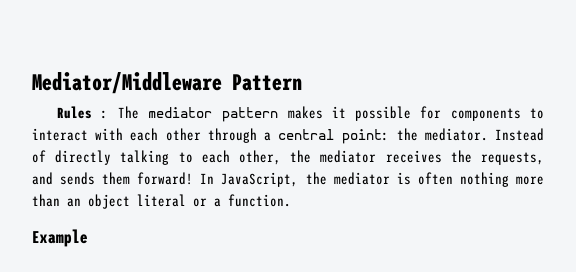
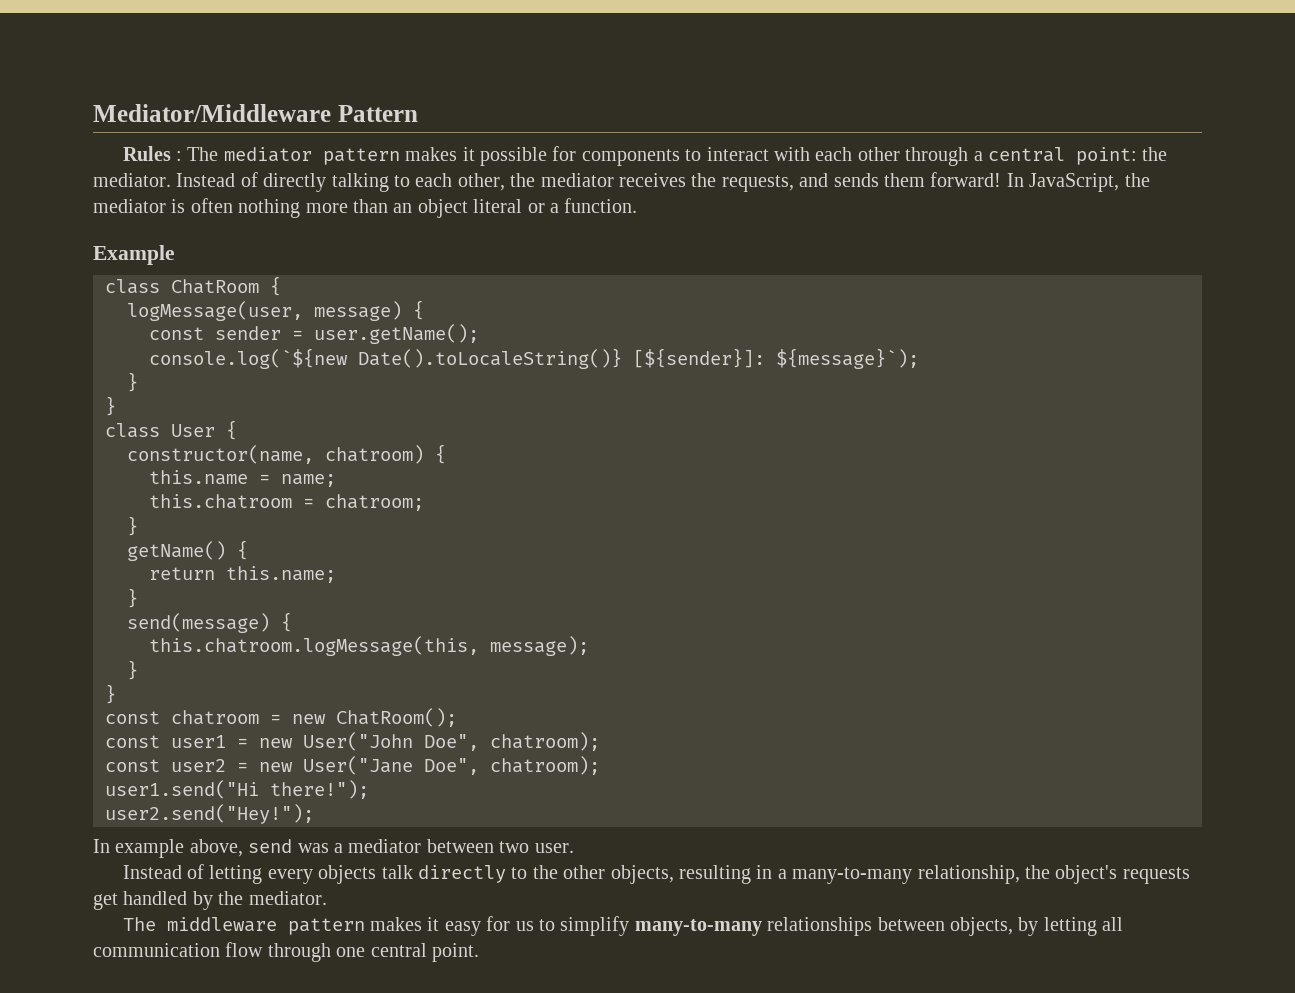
(88, 238) none -> [105,276,281,296] [127,300,424,321] [149,324,479,344] [149,348,919,369] [127,372,138,392] [105,396,116,416] [105,420,237,440] [127,444,446,464] [149,470,336,487] [149,494,424,511] [127,516,138,536] [127,540,248,561] [149,566,336,583] [127,588,138,608] [127,612,292,633] [149,636,589,656] [127,660,138,680] [105,684,116,704] [105,708,457,727] [105,732,600,751] [105,756,600,775] [105,780,369,799] [105,804,314,824] [93,839,574,858] [122,864,1190,884] [93,891,327,910] [122,916,1124,936] [93,942,479,962] // class ChatRoom { // logMessage(user, message) { // const sender = user.getName(); // console.log(`${new Date().toLocaleString()} [${sender}]: ${message}`); // } // } // class User { // constructor(name, chatroom) { // this.name = name; // this.chatroom = chatroom; // } // getName() { // return this.name; // } // send(message) { // this.chatroom.logMessage(this, message); // } // } // const chatroom = new ChatRoom(); // const user1 = new User("John Doe", chatroom); // const user2 = new User("Jane Doe", chatroom); // user1.send("Hi there!"); // user2.send("Hey!"); // In example above, send was a mediator between two user. // Instead of letting every objects talk directly to the other objects, resulting in a many-to-many relationship, the object's requests get handled by the mediator. // The middleware pattern makes it easy for us to simplify many-to-many relationships between objects, by letting all communication flow through one central point.

